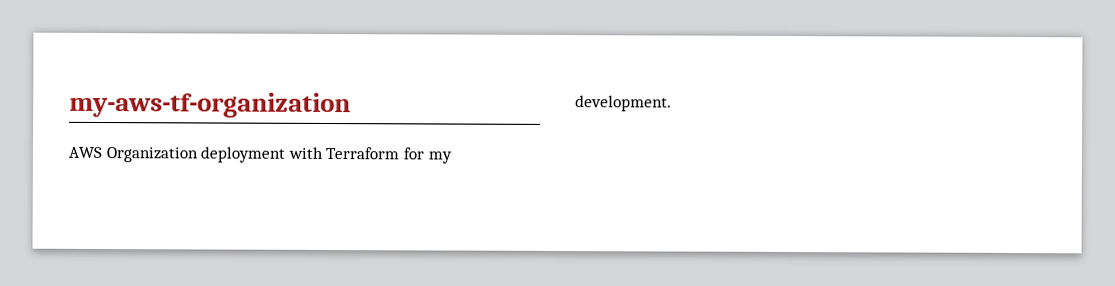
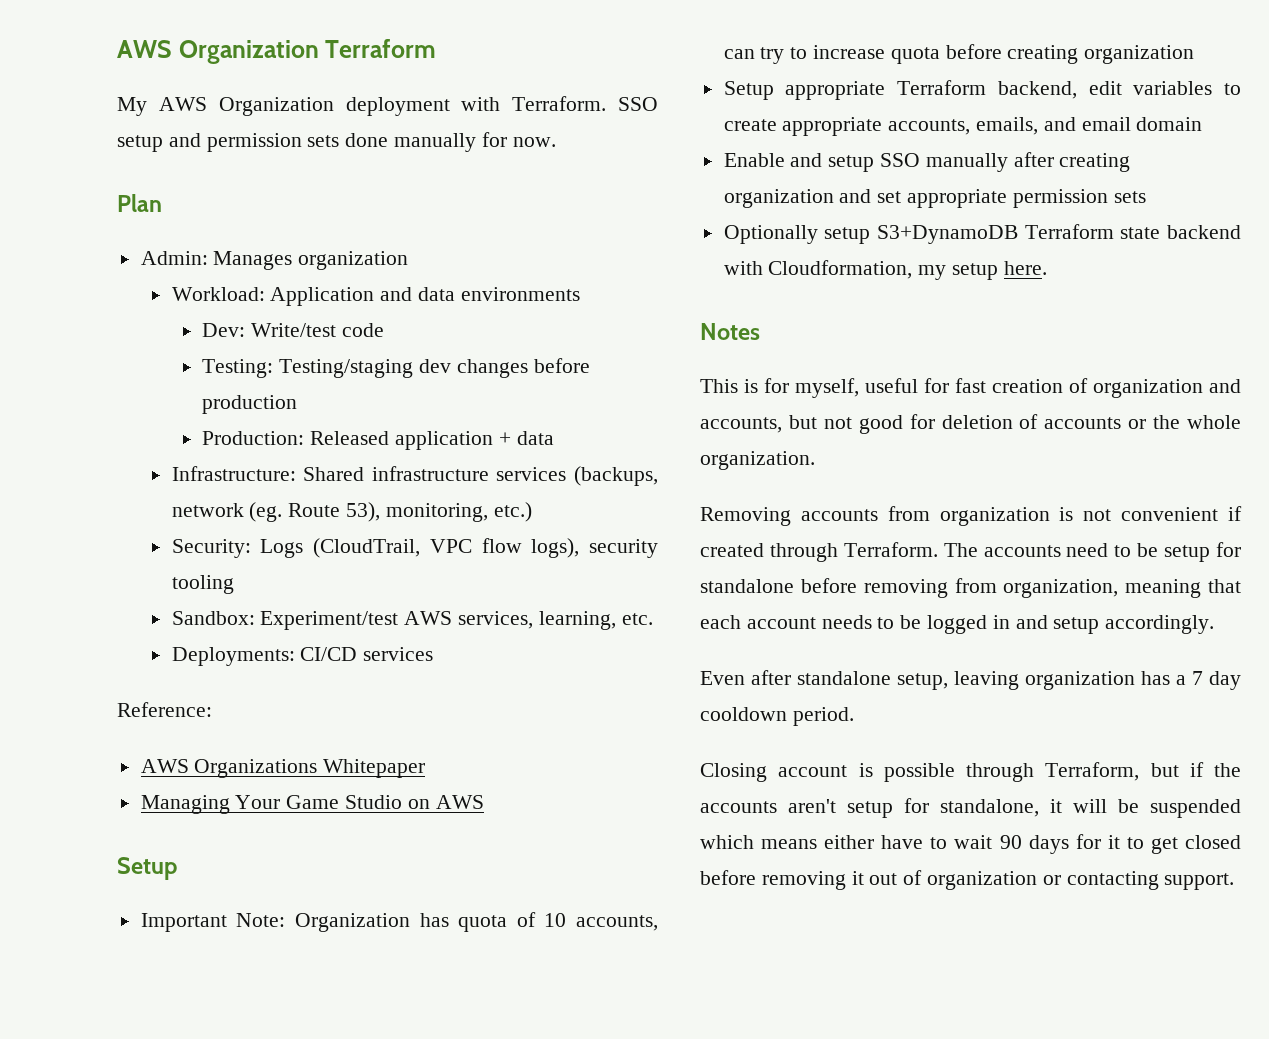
[69,91,351,119] [68,146,452,164] [575,95,672,112] my-aws-tf-organization // AWS Organization deployment with Terraform for my development. -> [117,39,437,64] [117,96,658,116] [117,132,556,152] [117,194,162,212] [140,251,409,270] [171,287,580,306] [202,323,385,337] [202,358,590,378] [202,395,298,414] [202,431,554,450] [171,466,658,486] [171,502,532,522] [171,538,658,558] [171,575,234,594] [171,611,653,630] [171,647,434,666] [117,702,212,717] [140,759,426,778] [140,795,484,814] [117,857,177,880] [140,912,658,932] [723,44,1195,64] [723,80,1241,100] [723,117,1203,136] [723,152,1131,172] [723,189,1146,208] [723,224,1241,244] [723,260,1047,280] [700,323,760,340] [700,378,1241,398] [700,414,1241,434] [700,451,815,470] [700,506,1242,526] [700,542,1241,562] [700,578,1241,598] [700,615,1215,634] [700,670,1241,690] [700,707,854,726] [700,762,1241,782] [700,798,1241,818] [700,834,1241,854] [700,870,1235,890] AWS Organization Terraform // My AWS Organization deployment with Terraform. SSO setup and permission sets done manually for now. // Plan // Admin: Manages organization // Workload: Application and data environments // Dev: Write/test code // Testing: Testing/staging dev changes before production // Production: Released application + data // Infrastructure: Shared infrastructure services (backups, network (eg. Route 53), monitoring, etc.) // Security: Logs (CloudTrail, VPC flow logs), security tooling // Sandbox: Experiment/test AWS services, learning, etc. // Deployments: CI/CD services // Reference: // AWS Organizations Whitepaper // Managing Your Game Studio on AWS // Setup // Important Note: Organization has quota of 10 accounts, can try to increase quota before creating organization // Setup appropriate Terraform backend, edit variables to create appropriate accounts, emails, and email domain // Enable and setup SSO manually after creating organization and set appropriate permission sets // Optionally setup S3+DynamoDB Terraform state backend with Cloudformation, my setup here. // Notes // This is for myself, useful for fast creation of organization and accounts, but not good for deletion of accounts or the whole organization. // Removing accounts from organization is not convenient if created through Terraform. The accounts need to be setup for standalone before removing from organization, meaning that each account needs to be logged in and setup accordingly. // Even after standalone setup, leaving organization has a 7 day cooldown period. // Closing account is possible through Terraform, but if the accounts aren't setup for standalone, it will be suspended which means either have to wait 90 days for it to get closed before removing it out of organization or contacting support.

